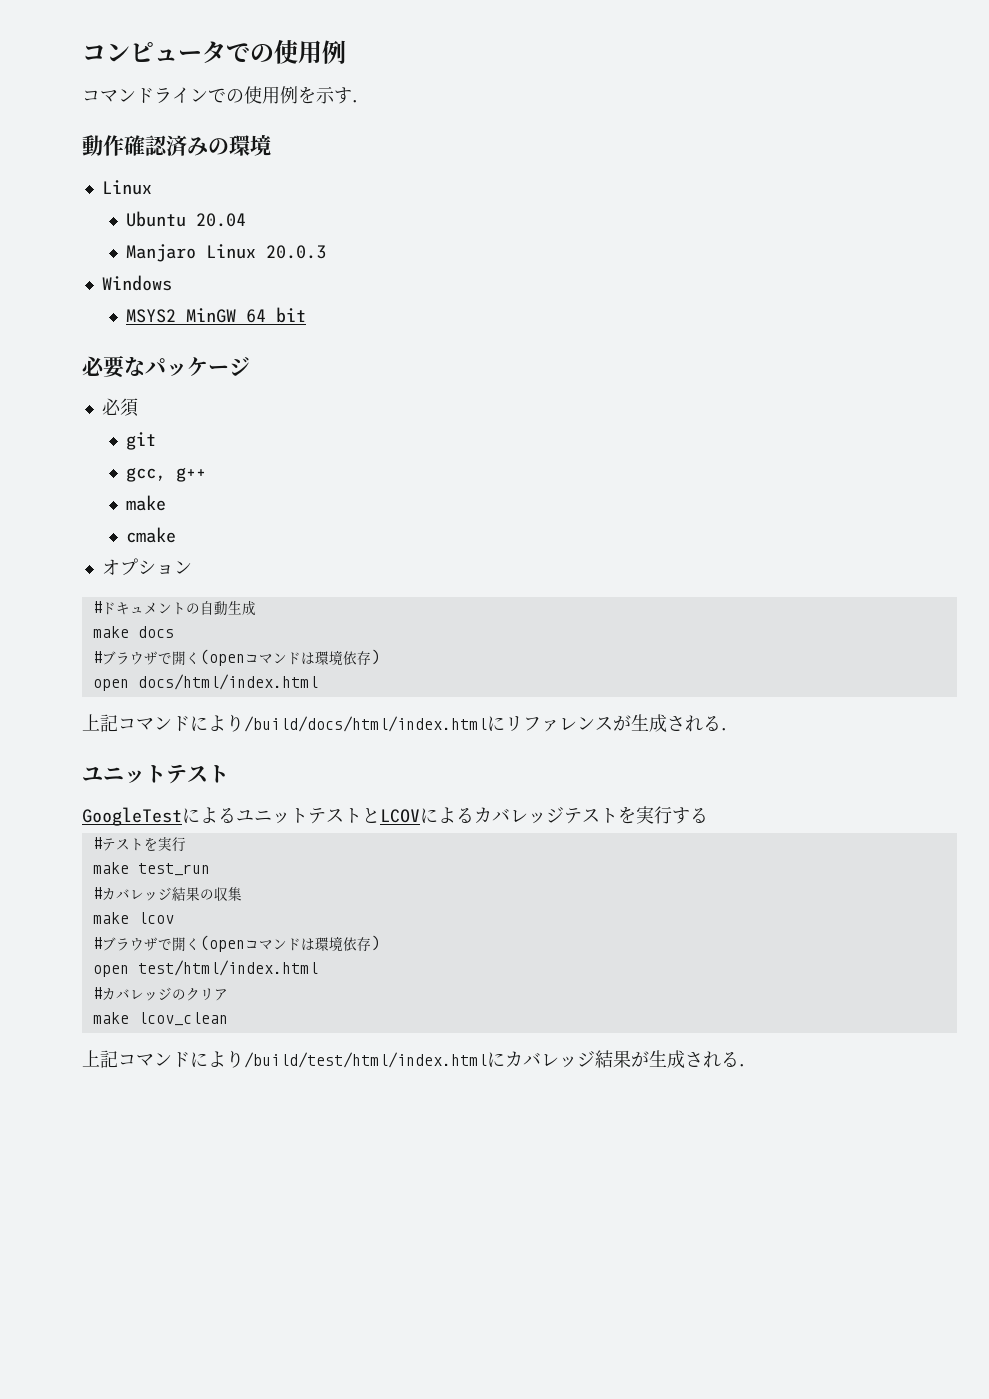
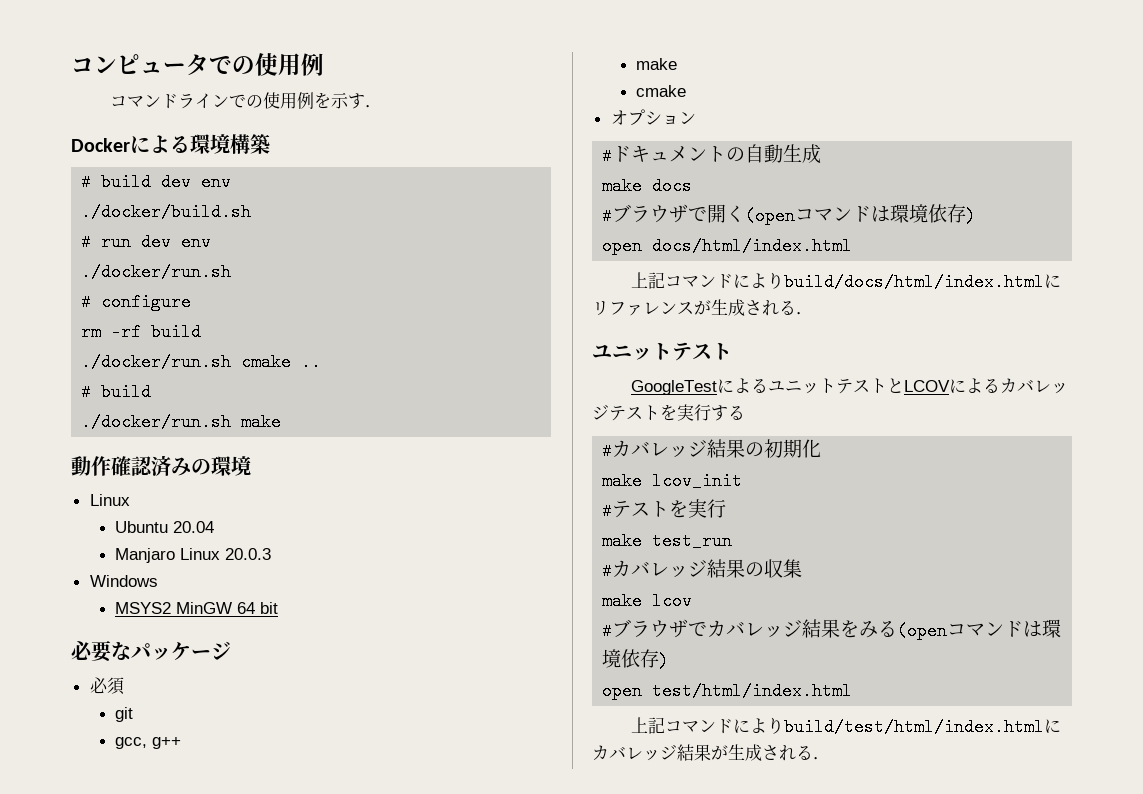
(370, 101) none -> [71,134,270,154] [81,173,232,191] [81,203,252,221] [81,233,212,251] [81,263,232,281] [81,293,192,311] [81,323,202,341] [81,353,322,371] [81,383,152,401] [81,413,282,431] // Dockerによる環境構築 // # build dev env // ./docker/build.sh // # run dev env // ./docker/run.sh // # configure // rm -rf build // ./docker/run.sh cmake .. // # build // ./docker/run.sh make
[244,716,487,732] /build/docs/html/index.html -> [784,273,1045,291] build/docs/html/index.html
(708, 815) none -> [602,439,822,460] [602,472,743,490] // #カバレッジ結果の初期化 // make lcov_init
[171,937,200,951] 開く -> [707,619,898,638] カバレッジ結果をみる
[92,987,228,1001] [92,1012,228,1026] [82,1050,487,1068] // #カバレッジのクリア // make lcov_clean // 上記コマンドにより/build/test/html/index.html -> [631,717,1045,736] // 上記コマンドによりbuild/test/html/index.html

